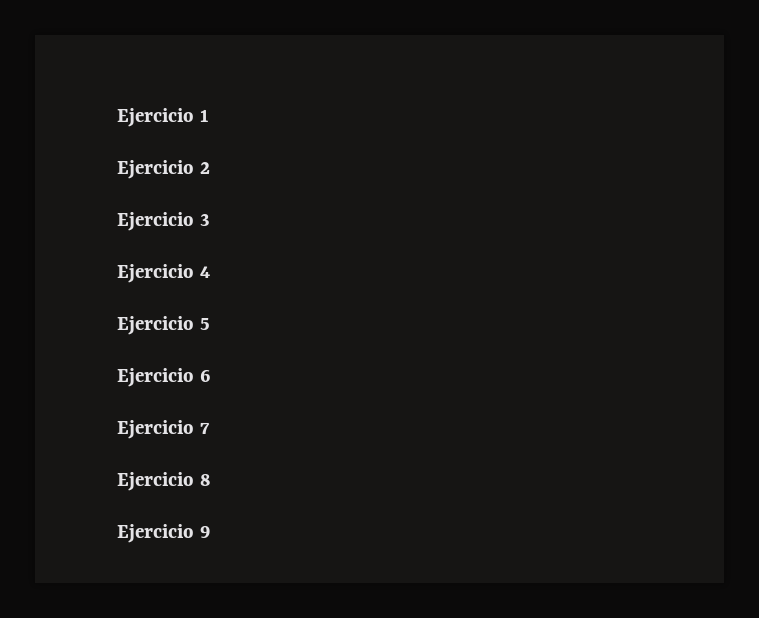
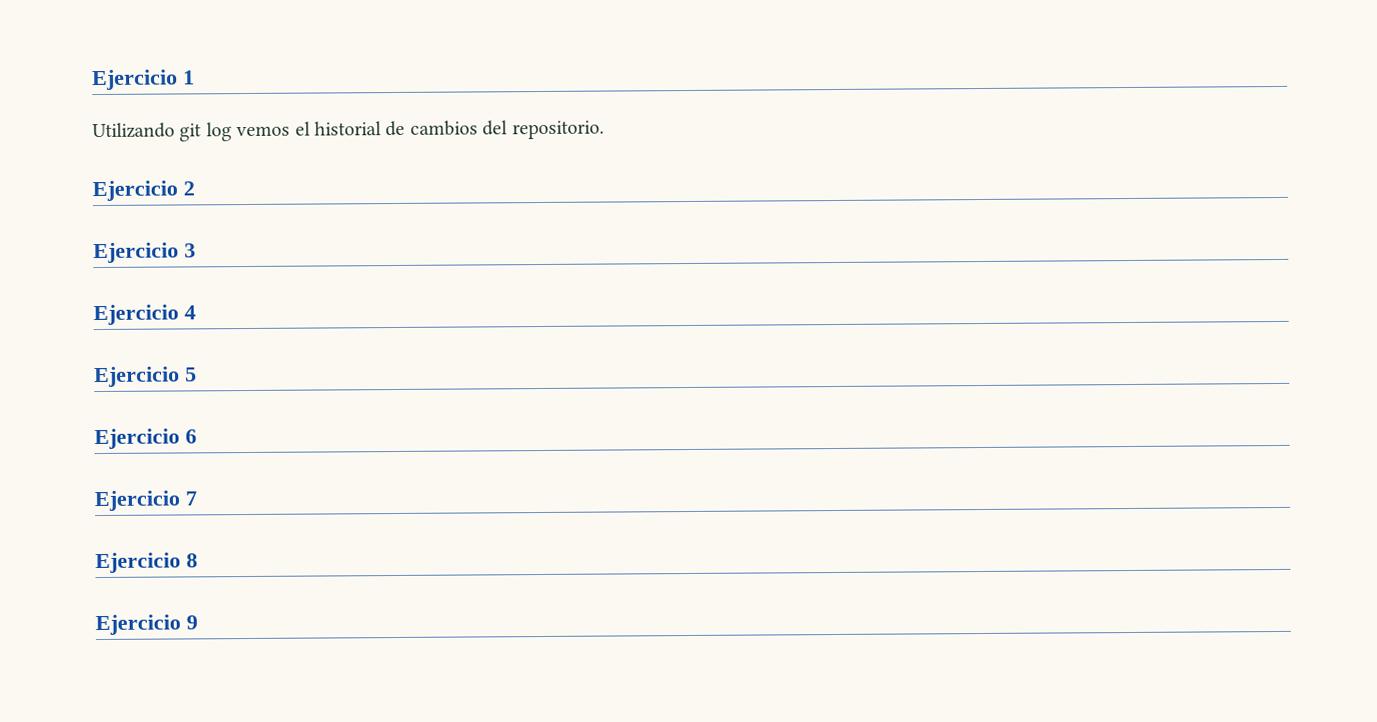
(209, 115) none -> [92,120,604,142] // Utilizando git log vemos el historial de cambios del repositorio.

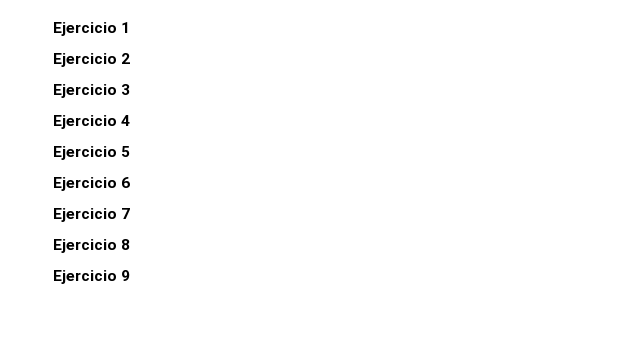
[92,120,604,142] // Utilizando git log vemos el historial de cambios del repositorio. -> (131, 27) none

